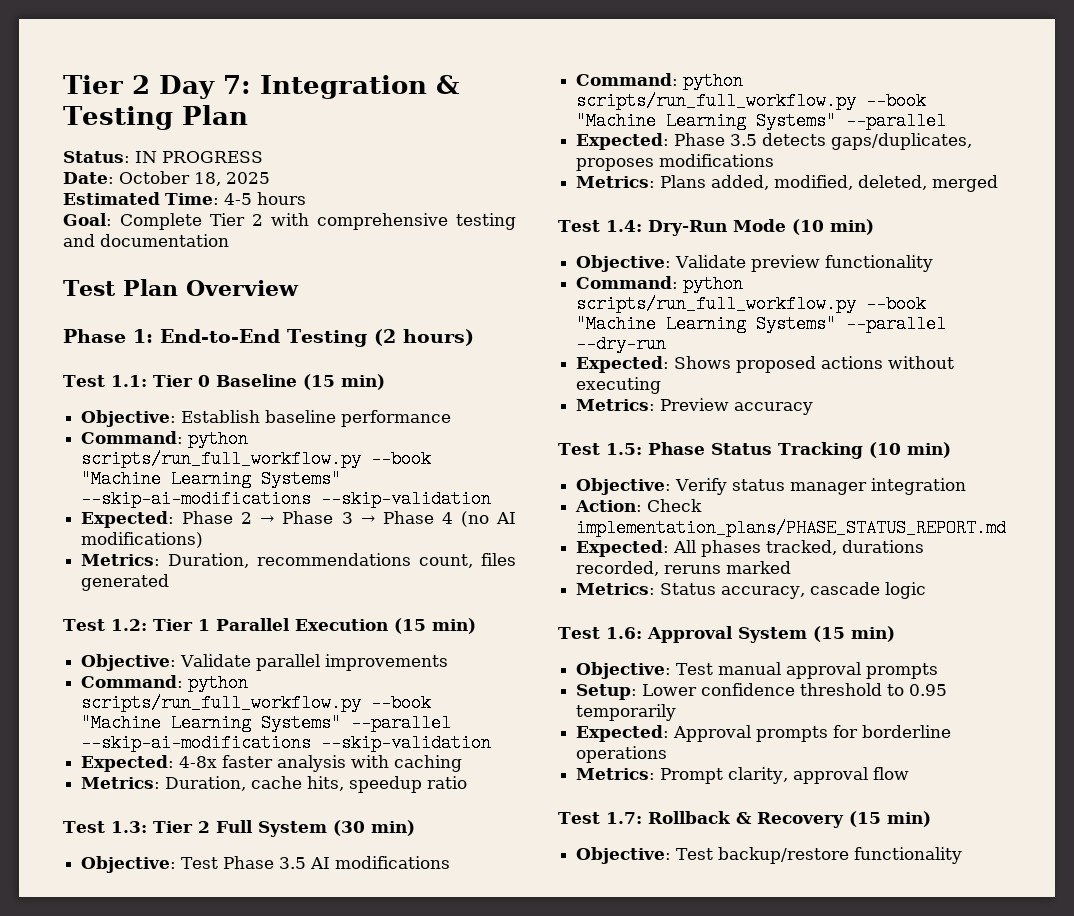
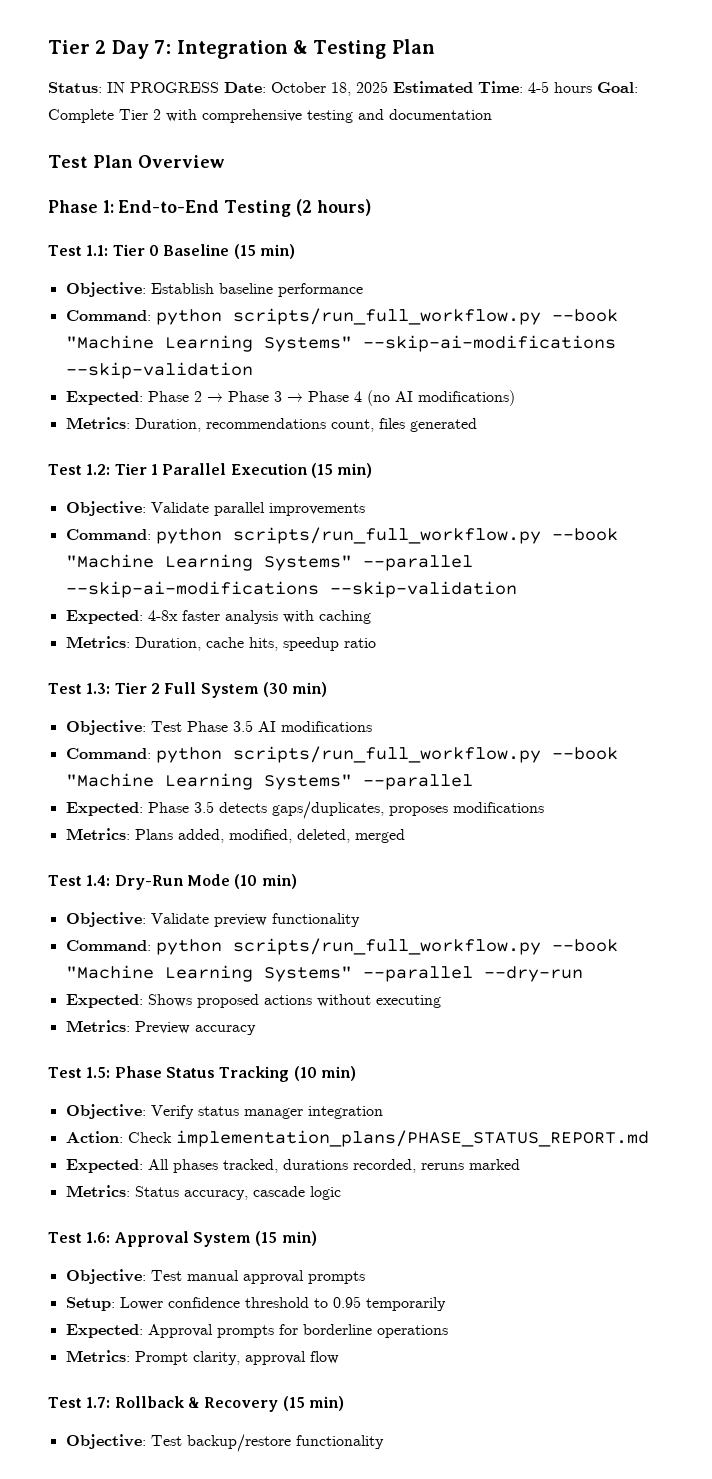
(263, 157) // -> (219, 87) none
(270, 178) // -> (388, 87) none
(306, 198) // -> (592, 87) none

